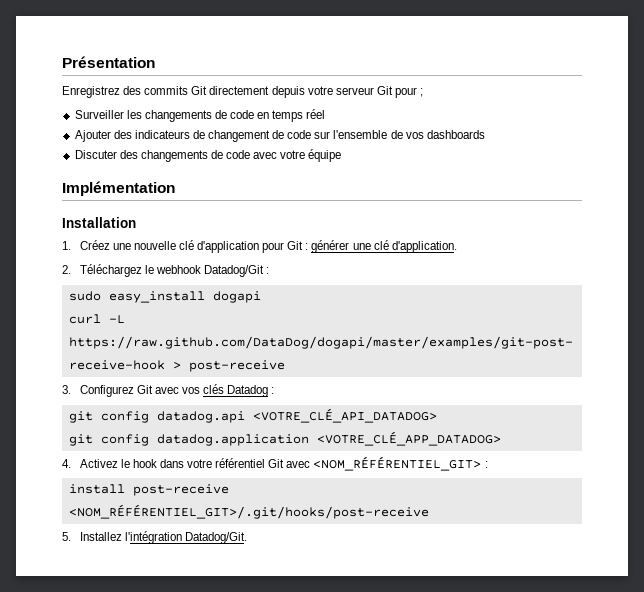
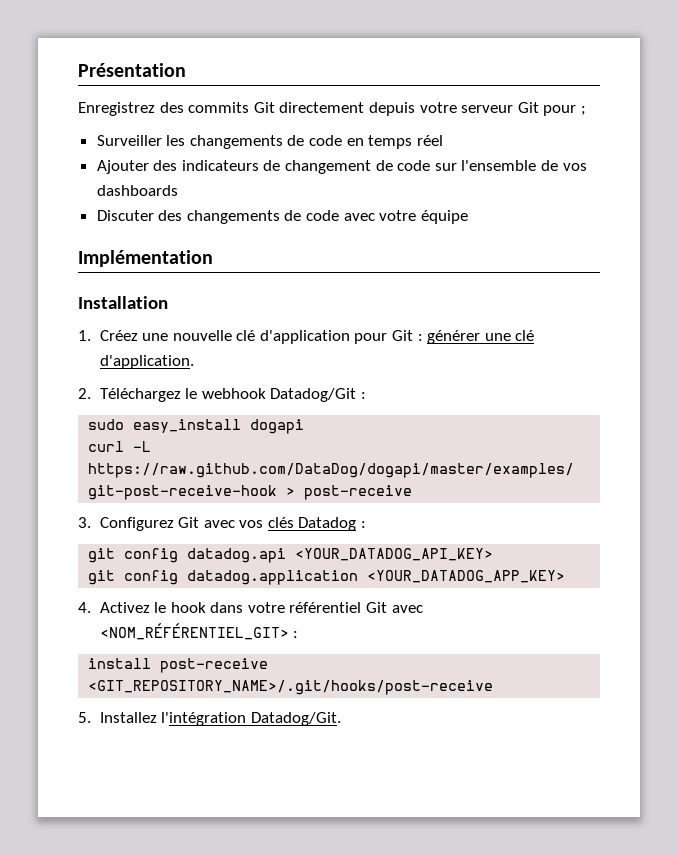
[252,408,437,423] <VOTRE_CLÉ_API_DATADOG> -> [295,548,494,561] <YOUR_DATADOG_API_KEY>
[316,431,501,446] <VOTRE_CLÉ_APP_DATADOG> -> [367,570,566,583] <YOUR_DATADOG_APP_KEY>
[68,504,429,519] <NOM_RÉFÉRENTIEL_GIT>/.git/hooks/post-receive -> [88,680,494,695] <GIT_REPOSITORY_NAME>/.git/hooks/post-receive

